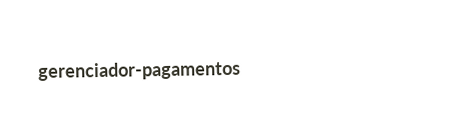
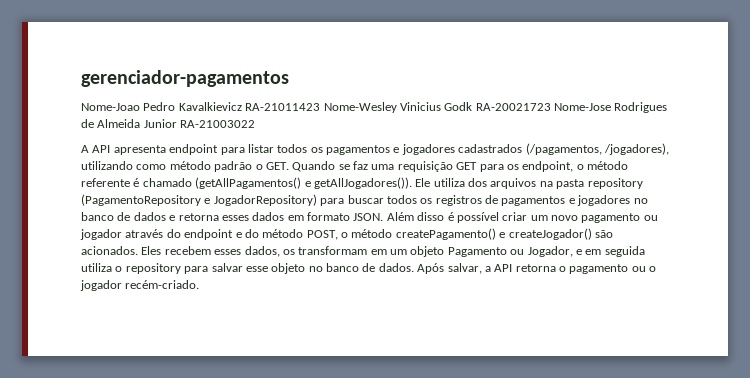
(241, 70) none -> [81,102,668,113] [81,119,256,128] [81,143,669,155] [81,161,628,172] [81,177,643,189] [81,194,648,206] [81,212,658,223] [80,228,613,240] [81,246,645,257] [81,263,657,274] [80,280,200,291] // Nome-Joao Pedro Kavalkievicz RA-21011423 Nome-Wesley Vinicius Godk RA-20021723 Nome-Jose Rodrigues de Almeida Junior RA-21003022 // A API apresenta endpoint para listar todos os pagamentos e jogadores cadastrados (/pagamentos, /jogadores), utilizando como método padrão o GET. Quando se faz uma requisição GET para os endpoint, o método referente é chamado (getAllPagamentos() e getAllJogadores()). Ele utiliza dos arquivos na pasta repository (PagamentoRepository e JogadorRepository) para buscar todos os registros de pagamentos e jogadores no banco de dados e retorna esses dados em formato JSON. Além disso é possível criar um novo pagamento ou jogador através do endpoint e do método POST, o método createPagamento() e createJogador() são acionados. Eles recebem esses dados, os transformam em um objeto Pagamento ou Jogador, e em seguida utiliza o repository para salvar esse objeto no banco de dados. Após salvar, a API retorna o pagamento ou o jogador recém-criado.

